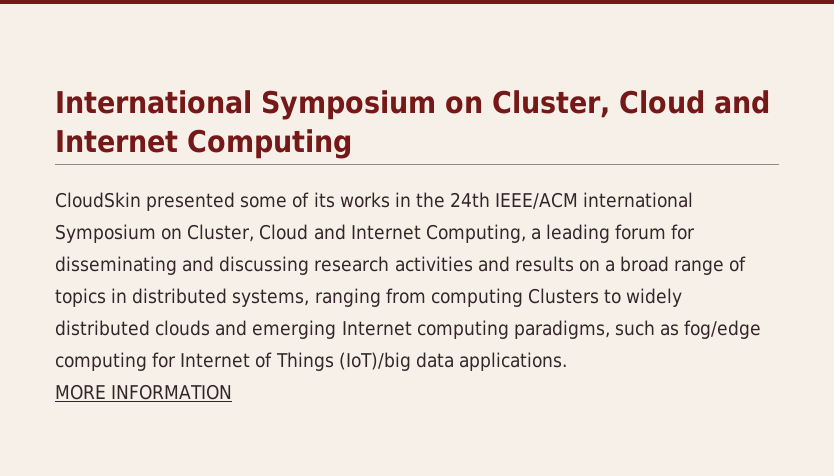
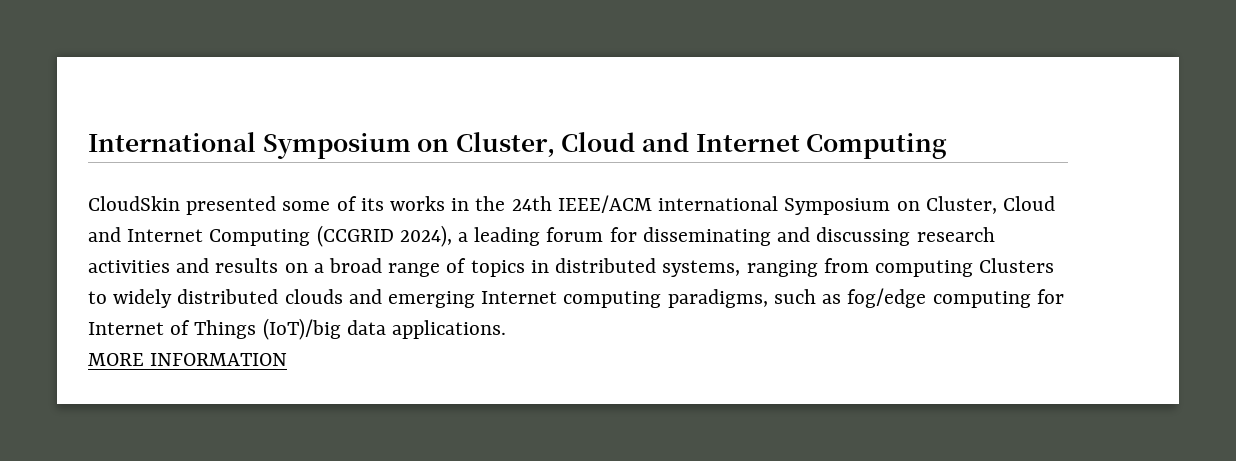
[425,224,526,243] Computing, -> [209,225,452,247] Computing (CCGRID 2024),

